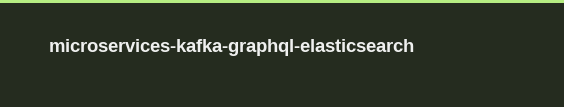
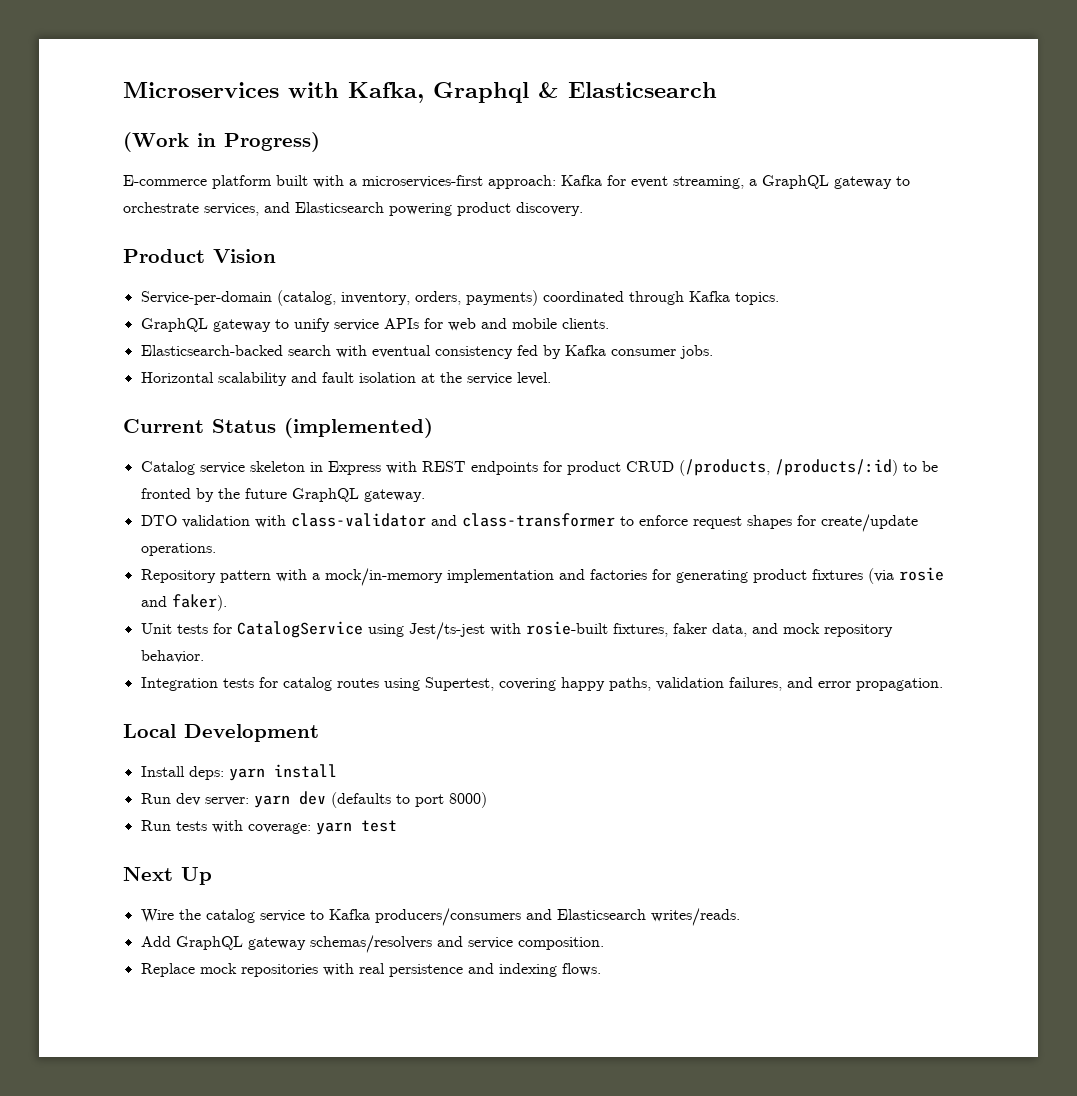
[49,39,414,56] microservices-kafka-graphql-elasticsearch -> [123,82,717,103] [123,132,320,152] [123,175,910,189] [123,202,583,216] [123,249,276,263] [140,290,779,306] [140,318,609,332] [140,345,713,359] [140,372,551,386] [123,418,433,438] [140,459,938,476] [140,488,425,502] [140,513,918,532] [140,543,216,556] [140,567,944,586] [140,594,227,611] [140,621,893,640] [140,650,204,663] [140,677,943,691] [123,724,319,742] [140,764,337,781] [140,791,487,808] [140,820,397,835] [123,867,212,885] [140,908,740,926] [140,935,604,953] [140,963,601,977] Microservices with Kafka, Graphql & Elasticsearch // (Work in Progress) // E-commerce platform built with a microservices-first approach: Kafka for event streaming, a GraphQL gateway to orchestrate services, and Elasticsearch powering product discovery. // Product Vision // Service-per-domain (catalog, inventory, orders, payments) coordinated through Kafka topics. // GraphQL gateway to unify service APIs for web and mobile clients. // Elasticsearch-backed search with eventual consistency fed by Kafka consumer jobs. // Horizontal scalability and fault isolation at the service level. // Current Status (implemented) // Catalog service skeleton in Express with REST endpoints for product CRUD (/products, /products/:id) to be fronted by the future GraphQL gateway. // DTO validation with class-validator and class-transformer to enforce request shapes for create/update operations. // Repository pattern with a mock/in-memory implementation and factories for generating product fixtures (via rosie and faker). // Unit tests for CatalogService using Jest/ts-jest with rosie-built fixtures, faker data, and mock repository behavior. // Integration tests for catalog routes using Supertest, covering happy paths, validation failures, and error propagation. // Local Development // Install deps: yarn install // Run dev server: yarn dev (defaults to port 8000) // Run tests with coverage: yarn test // Next Up // Wire the catalog service to Kafka producers/consumers and Elasticsearch writes/reads. // Add GraphQL gateway schemas/resolvers and service composition. // Replace mock repositories with real persistence and indexing flows.

